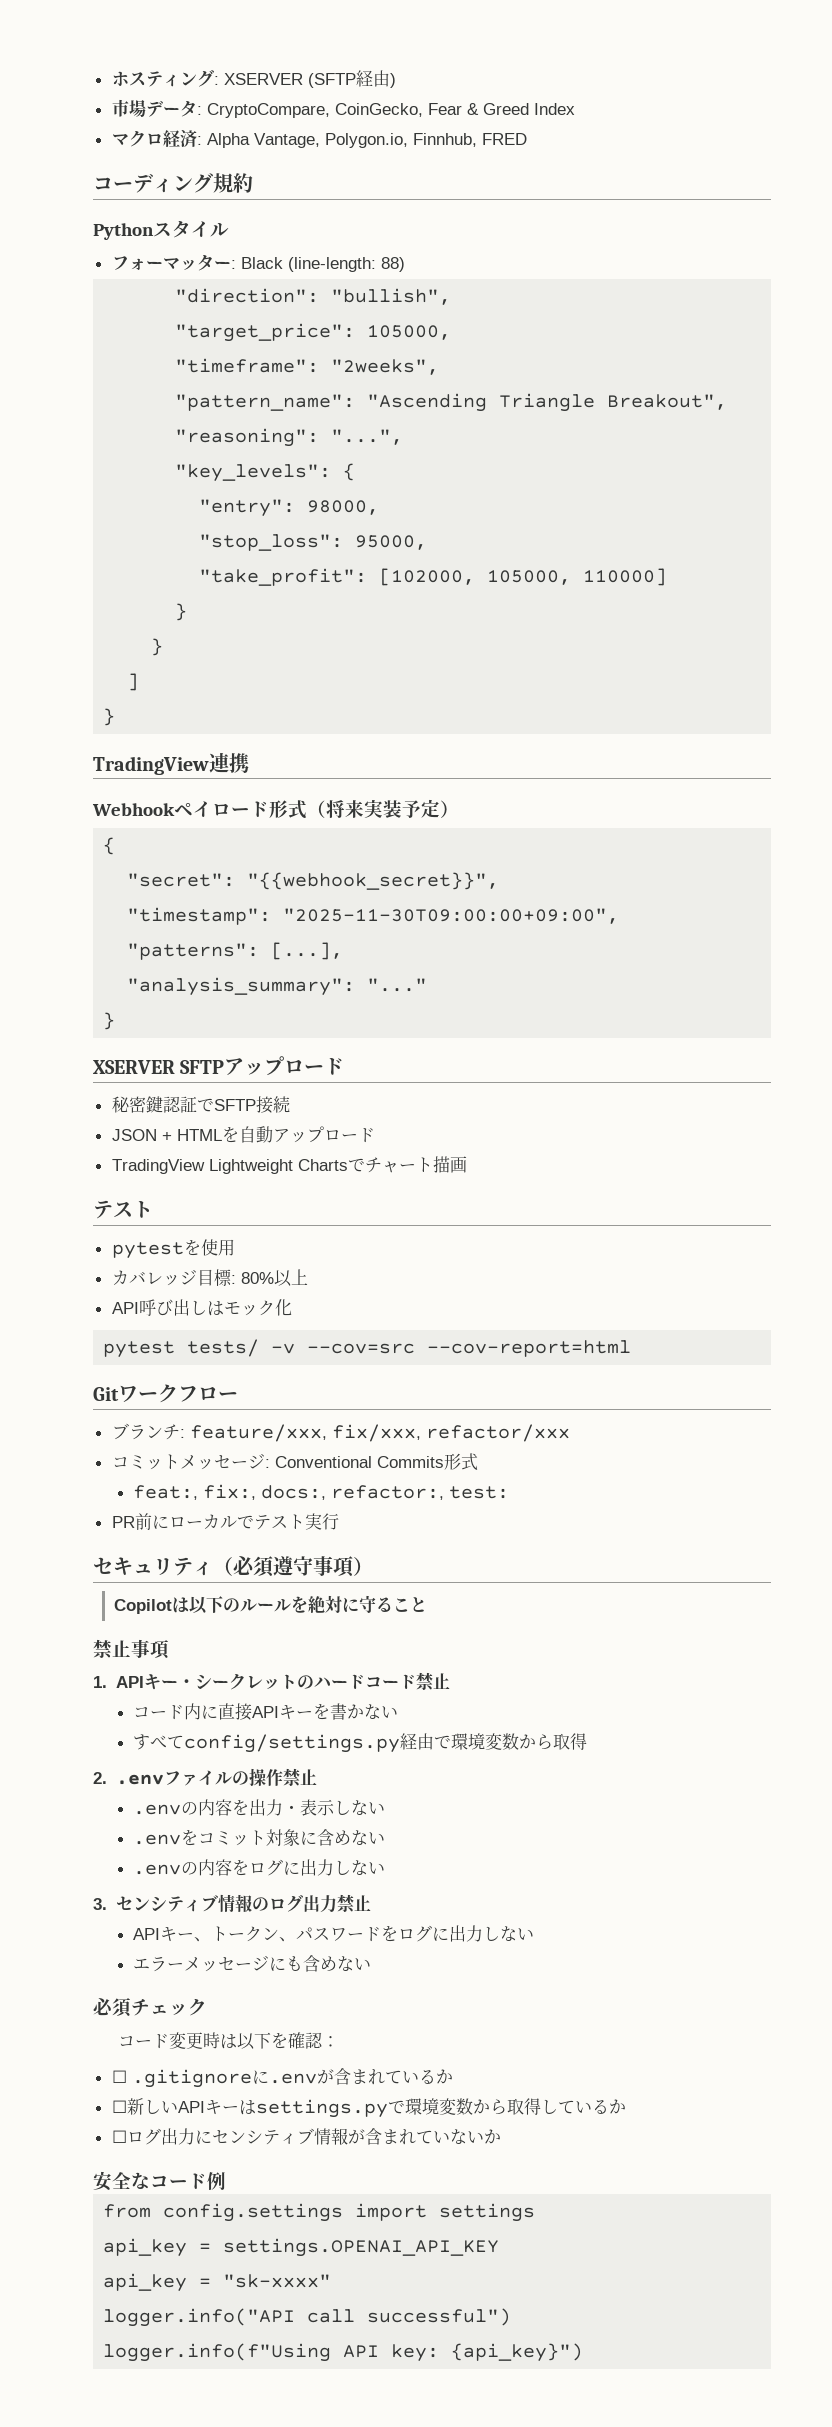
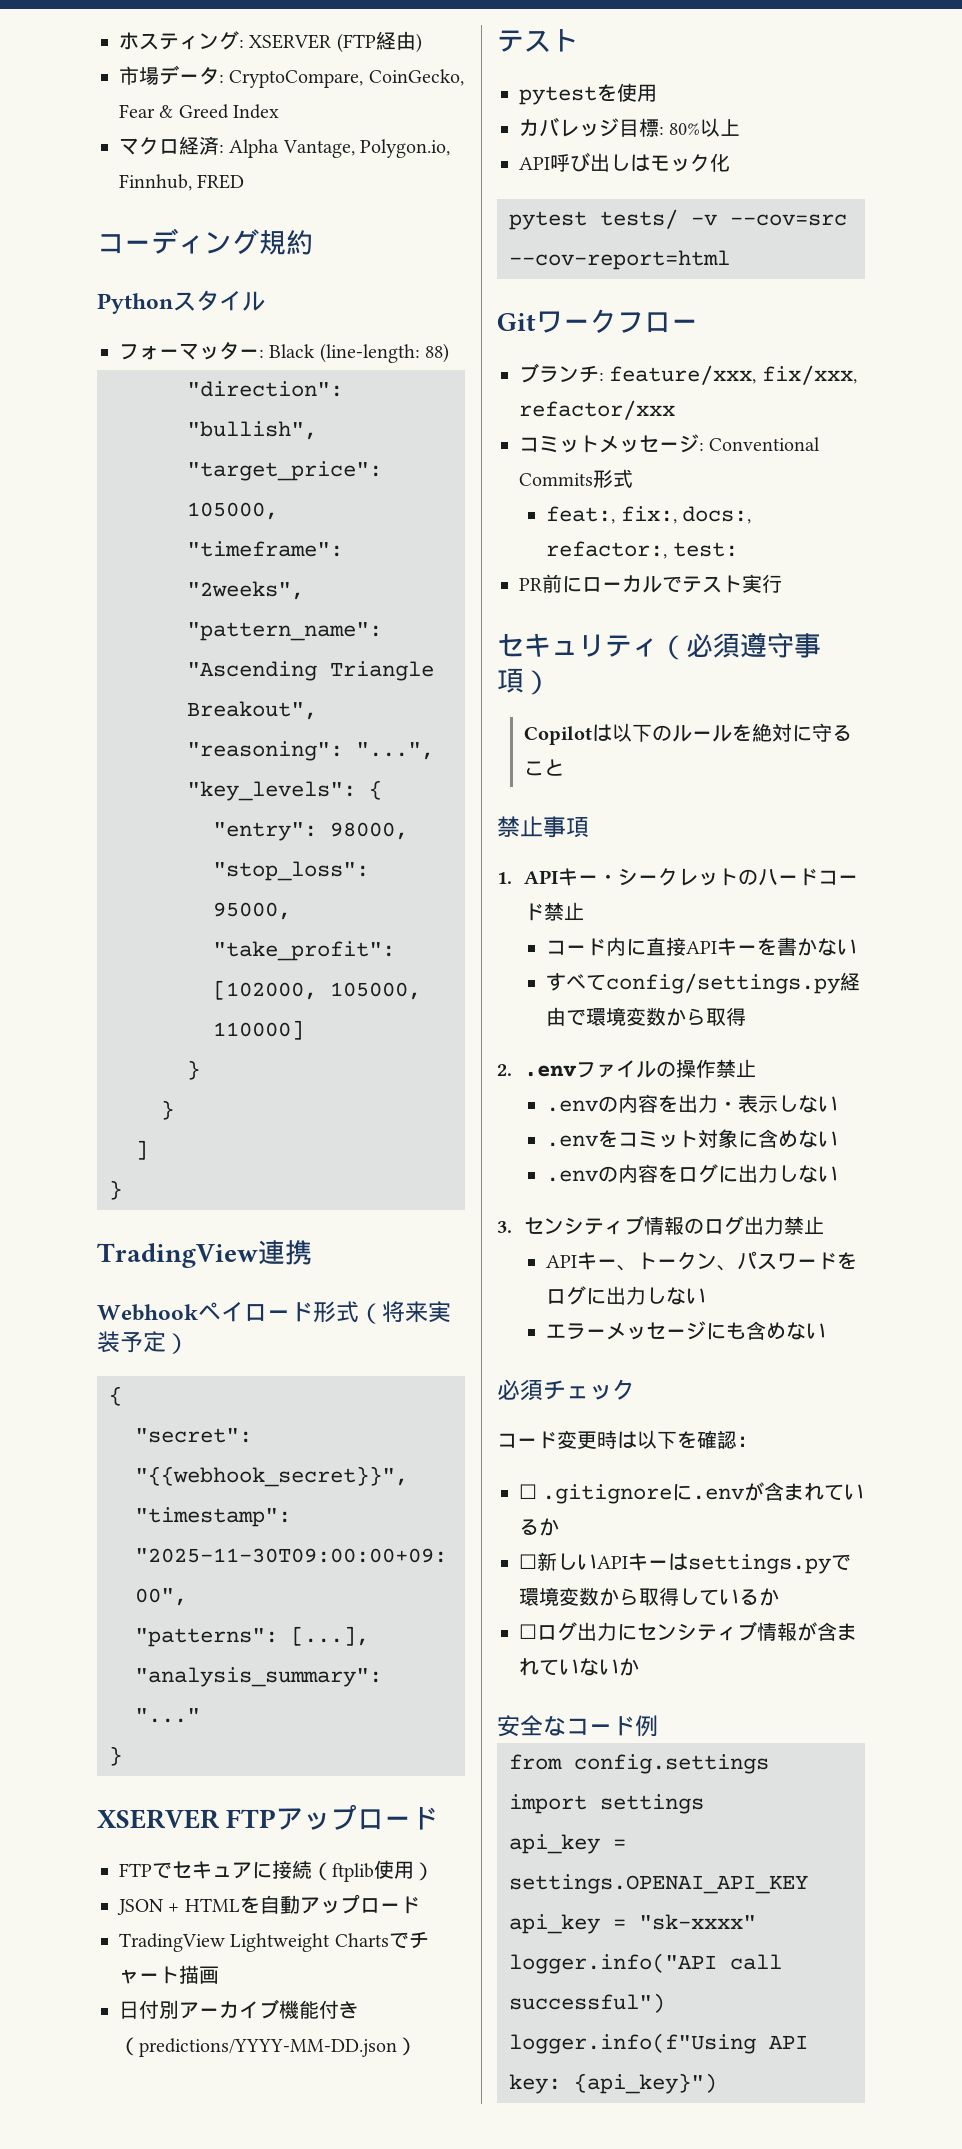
[307,73,356,88] (SFTP -> [336,33,376,53] (FTP
[180,1056,345,1076] [111,1096,290,1114] SFTPアップロード // 秘密鍵認証でSFTP接続 -> [226,1804,439,1830] [119,1860,434,1882] FTPアップロード // FTPでセキュアに接続（ftplib使用）
(467, 1164) none -> [119,1999,359,2019] [119,2037,417,2057] // 日付別アーカイブ機能付き（predictions/YYYY-MM-DD.json）

